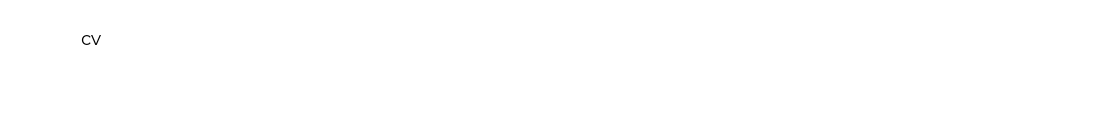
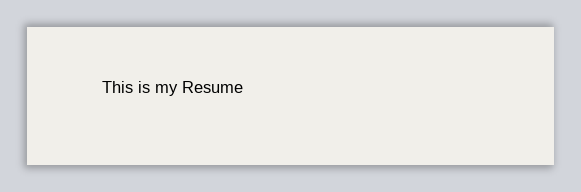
[81,35,101,45] cv -> [102,81,243,96] This is my Resume

